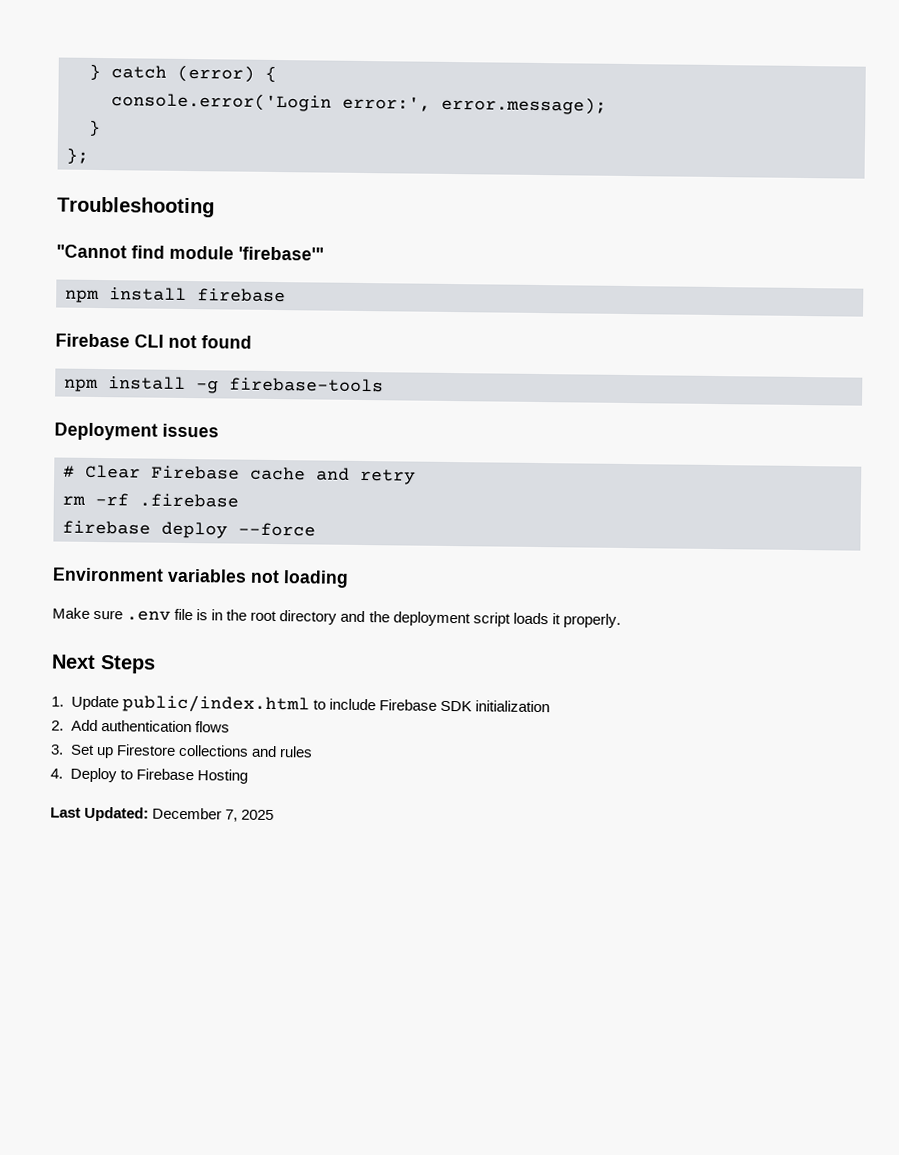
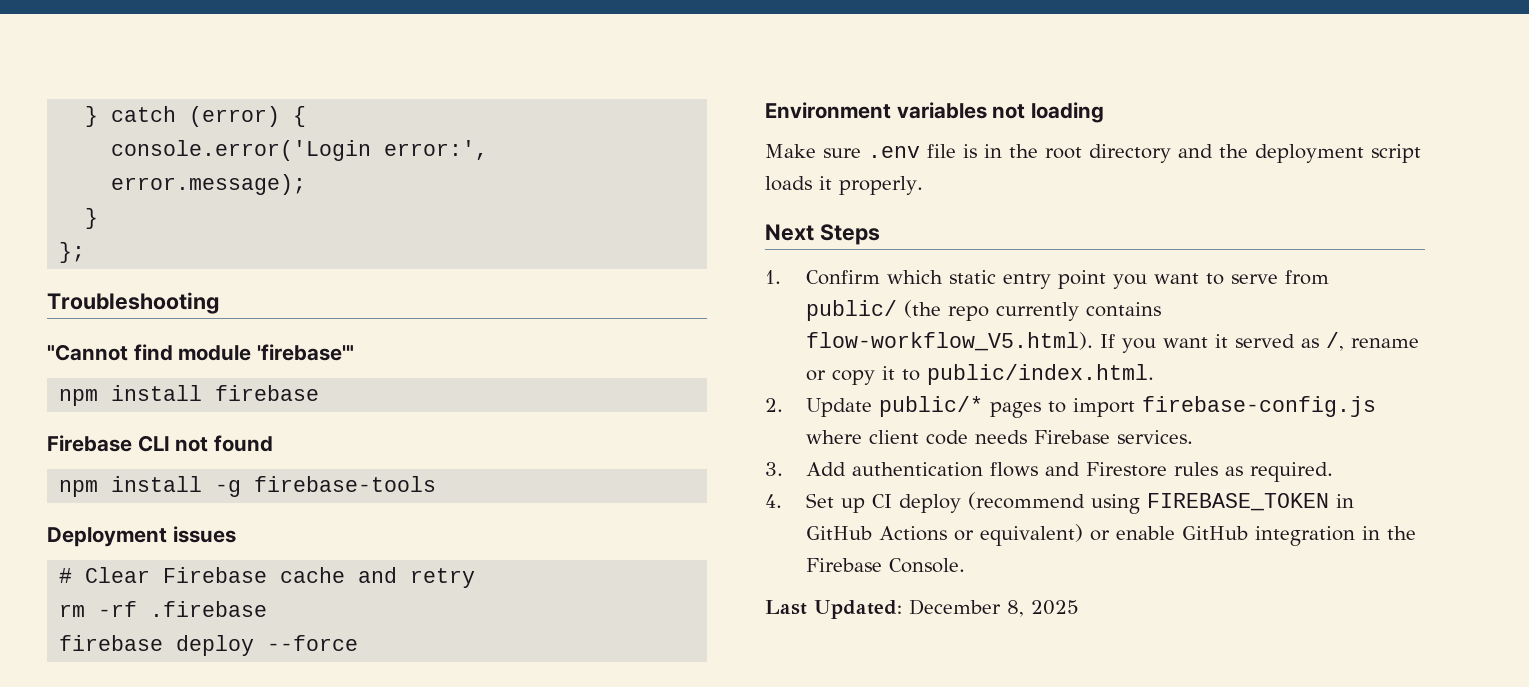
[70,694,550,714] [51,719,230,733] [50,744,313,759] [50,767,248,784] Update public/index.html to include Firebase SDK initialization // 2. Add authentication flows // 3. Set up Firestore collections and rules // 4. Deploy to Firebase Hosting -> [805,270,1329,289] [805,300,1161,321] [805,332,1419,353] [805,364,1154,385] [765,396,1376,418] [805,430,1193,445] [765,462,1333,482] [765,492,1354,514] [805,524,1416,546] [805,558,965,573] Confirm which static entry point you want to serve from public/ (the repo currently contains flow-workflow_V5.html). If you want it served as /, rename or copy it to public/index.html. // 2. Update public/* pages to import firebase-config.js where client code needs Firebase services. // 3. Add authentication flows and Firestore rules as required. // 4. Set up CI deploy (recommend using FIREBASE_TOKEN in GitHub Actions or equivalent) or enable GitHub integration in the Firebase Console.
[225,809,239,822] 7, -> [1007,600,1024,617] 8,

